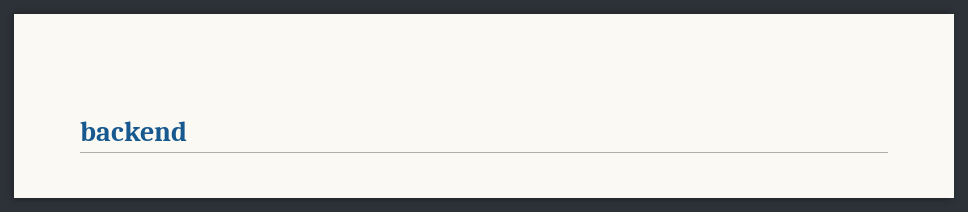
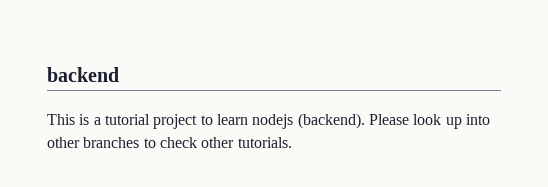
(187, 131) none -> [47,113,490,129] [47,137,292,148] // This is a tutorial project to learn nodejs (backend). Please look up into other branches to check other tutorials.

